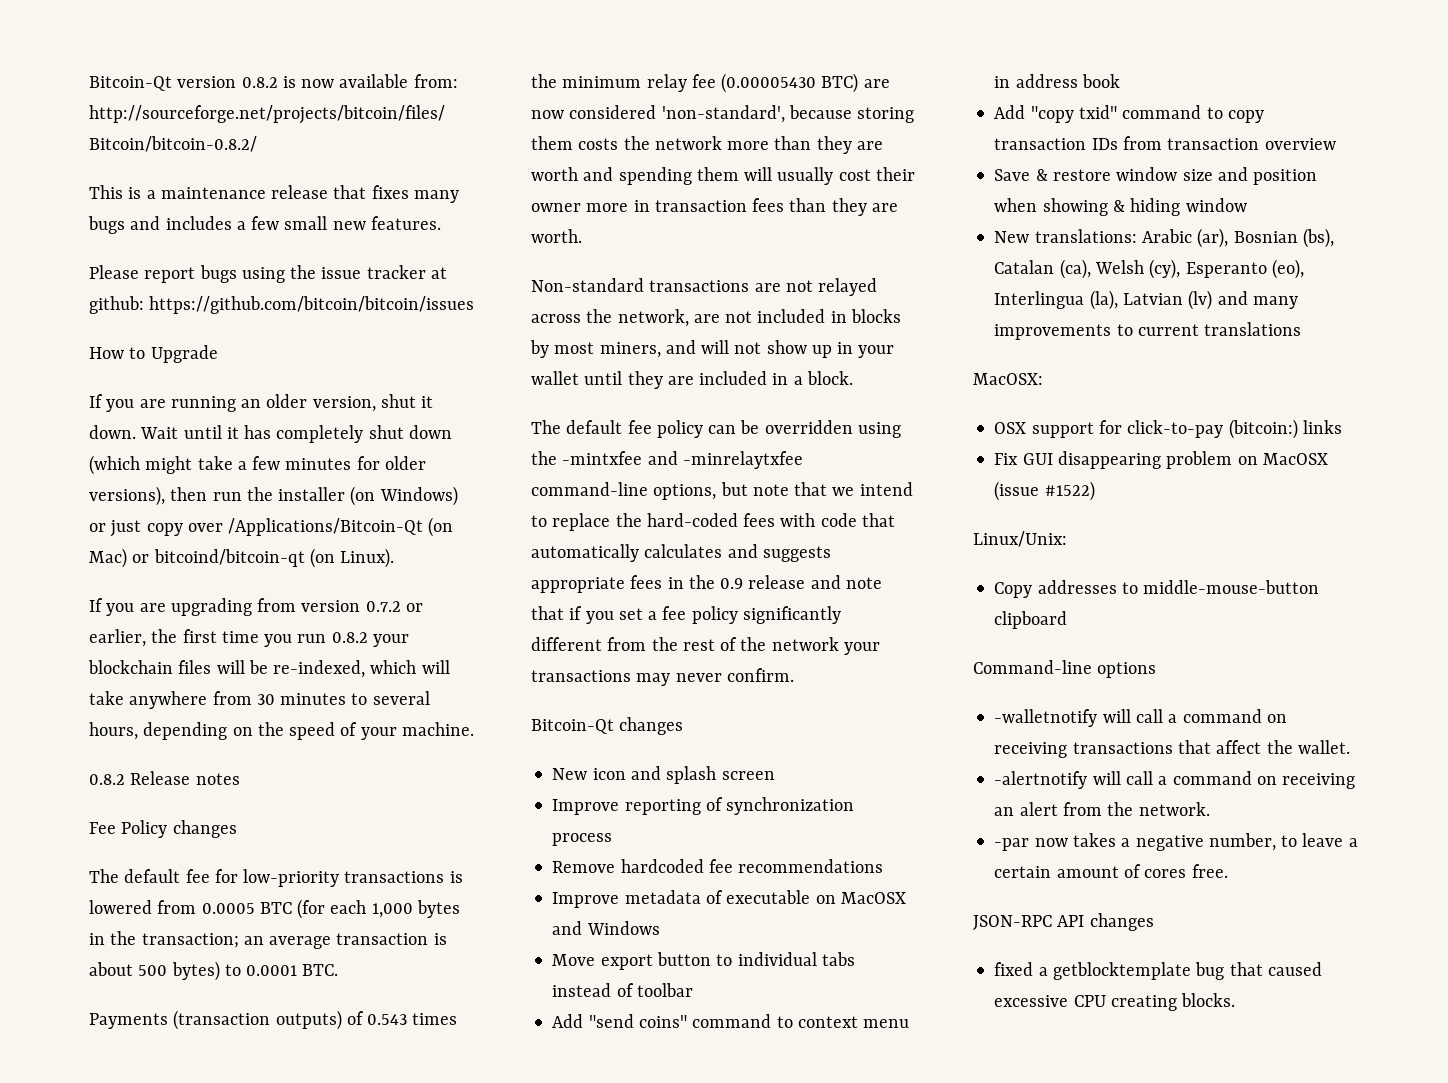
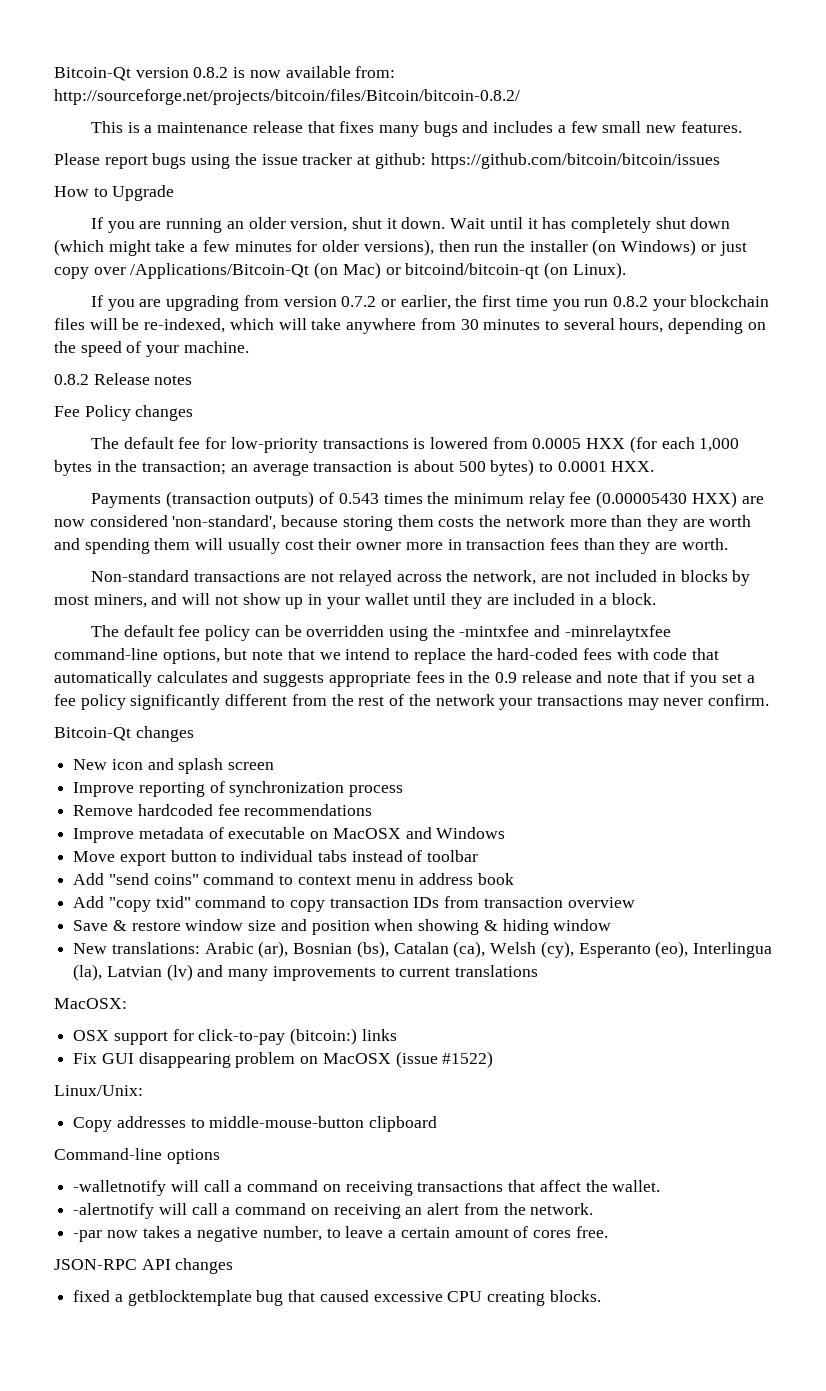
[259,902,292,914] BTC -> [586,438,626,449] HXX
[302,964,339,976] BTC. -> [611,461,655,472] HXX.
[821,73,859,93] BTC) -> [691,491,737,508] HXX)

